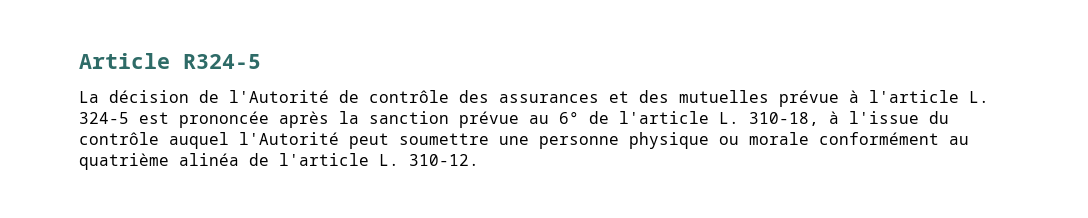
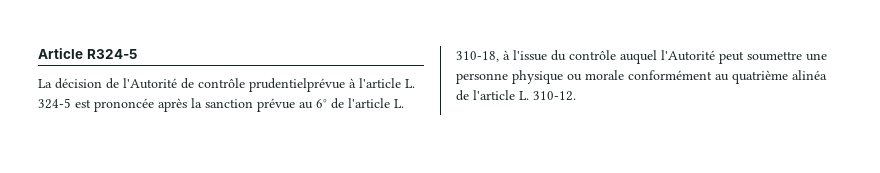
[459,90,839,107] des assurances et des mutuelles prévue -> [249,78,345,92] prudentielprévue

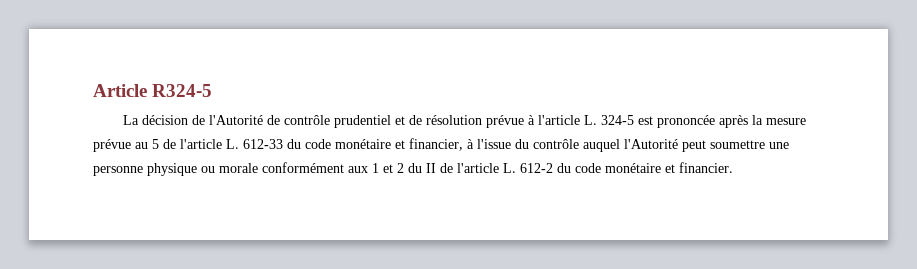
[249,78,345,92] prudentielprévue -> [334,115,525,128] prudentiel et de résolution prévue
[205,99,253,108] sanction -> [766,118,807,125] mesure
[316,98,404,109] [456,51,499,62] 6° de l'article L. 310-18, -> [152,138,463,151] 5 de l'article L. 612-33 du code monétaire et financier,
[715,70,827,84] [456,90,576,101] au quatrième alinéa de l'article L. 310-12. -> [348,162,733,173] aux 1 et 2 du II de l'article L. 612-2 du code monétaire et financier.

